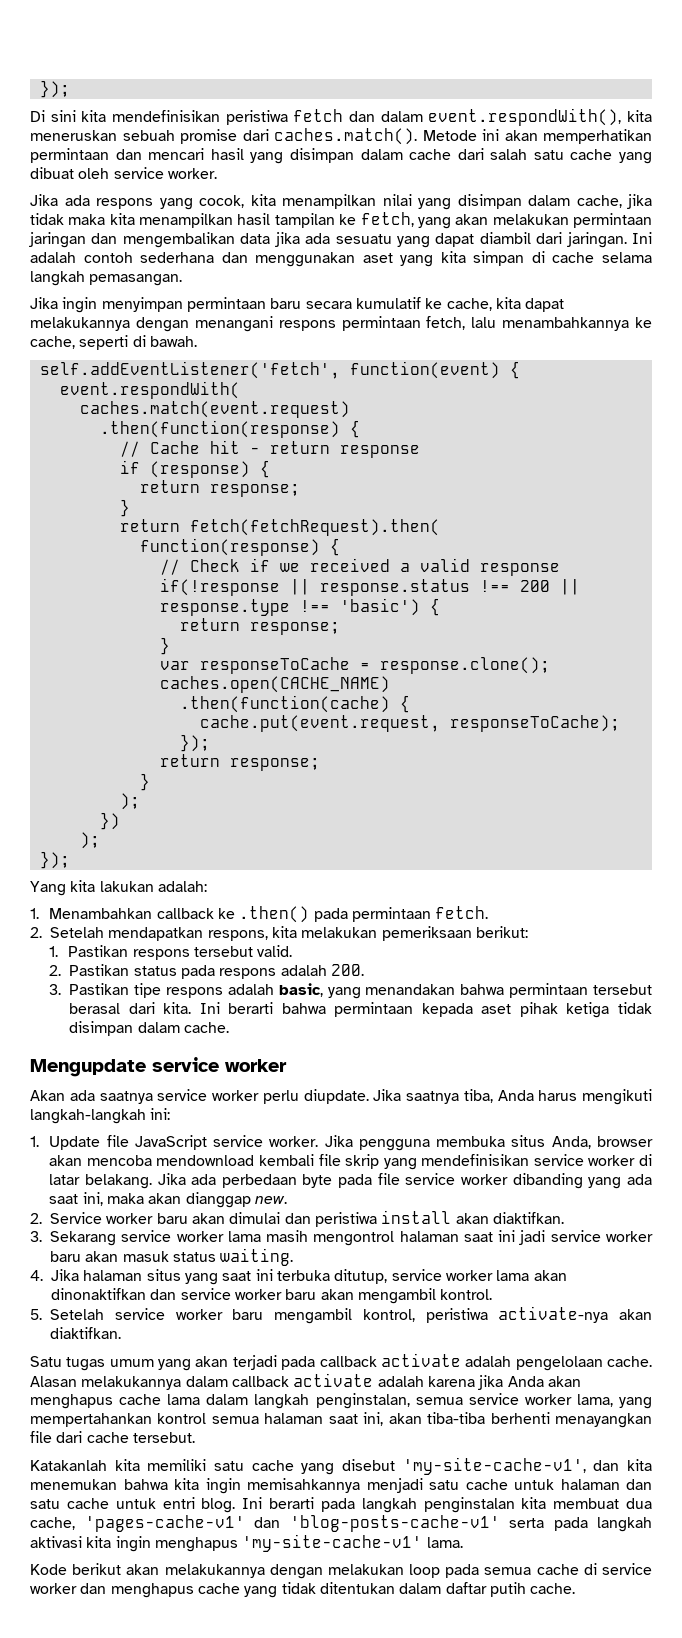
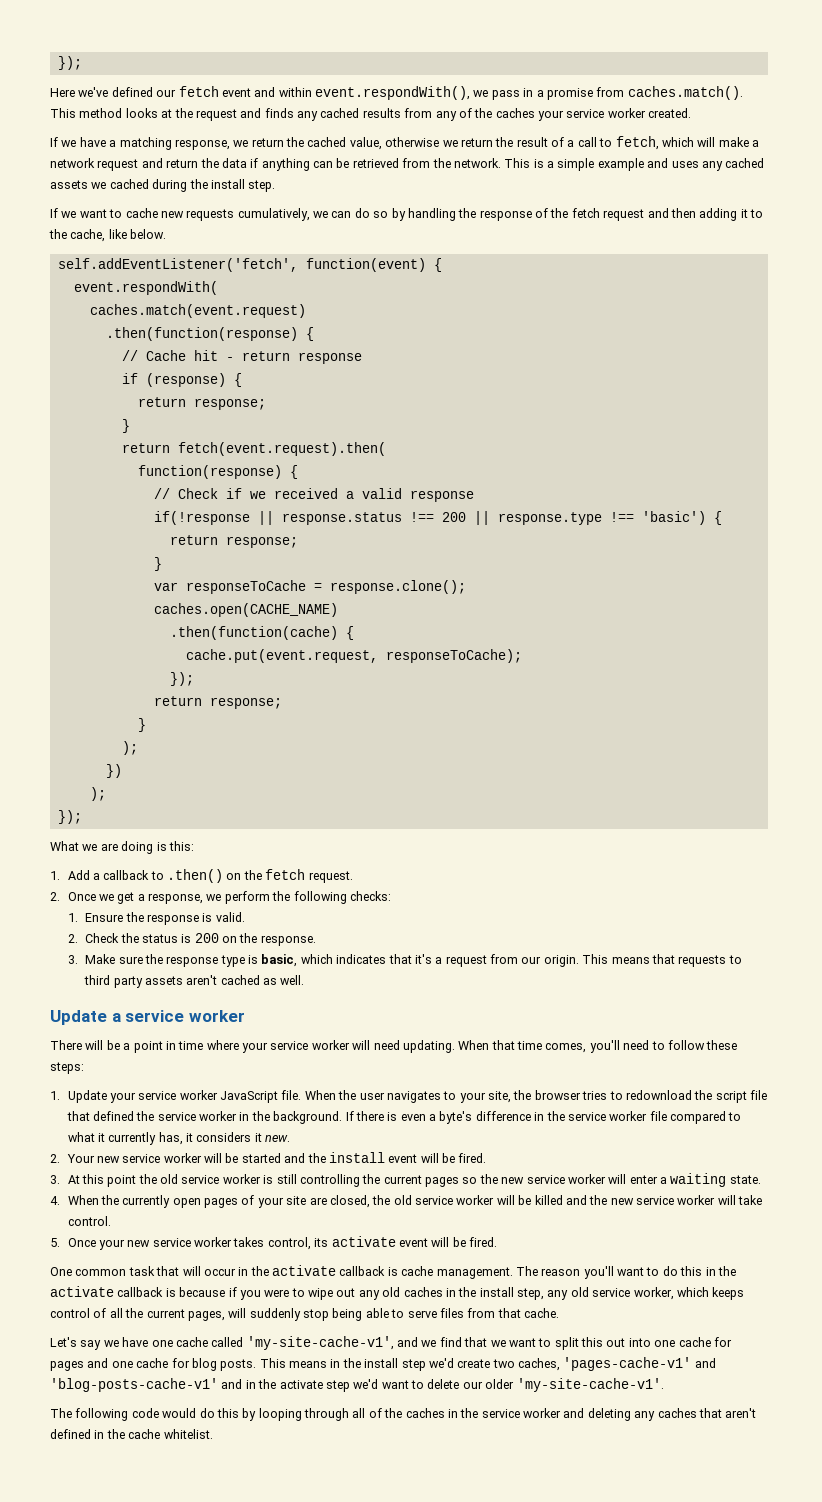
[39,80,70,98] [30,108,652,126] [30,128,652,145] [30,148,652,164] [30,167,217,179] [30,194,652,210] [30,212,653,229] [29,232,652,248] [30,251,652,267] [30,271,183,286] [30,297,565,313] [30,316,652,332] [30,335,197,350] }); // Di sini kita mendefinisikan peristiwa fetch dan dalam event.respondWith(), kita meneruskan sebuah promise dari caches.match(). Metode ini akan memperhatikan permintaan dan mencari hasil yang disimpan dalam cache dari salah satu cache yang dibuat oleh service worker. // Jika ada respons yang cocok, kita menampilkan nilai yang disimpan dalam cache, jika tidak maka kita menampilkan hasil tampilan ke fetch, yang akan melakukan permintaan jaringan dan mengembalikan data jika ada sesuatu yang dapat diambil dari jaringan. Ini adalah contoh sederhana dan menggunakan aset yang kita simpan di cache selama langkah pemasangan. // Jika ingin menyimpan permintaan baru secara kumulatif ke cache, kita dapat melakukannya dengan menangani respons permintaan fetch, lalu menambahkannya ke cache, seperti di bawah. -> [57,56,82,70] [50,86,743,100] [50,108,692,121] [50,136,759,150] [50,158,765,171] [50,179,276,192] [50,208,763,221] [49,229,167,242] }); // Here we've defined our fetch event and within event.respondWith(), we pass in a promise from caches.match(). This method looks at the request and finds any cached results from any of the caches your service worker created. // If we have a matching response, we return the cached value, otherwise we return the result of a call to fetch, which will make a network request and return the data if anything can be retrieved from the network. This is a simple example and uses any cached assets we cached during the install step. // If we want to cache new requests cumulatively, we can do so by handling the response of the fetch request and then adding it to the cache, like below.
[189,519,440,536] fetch(fetchRequest).then( -> [177,442,386,456] fetch(event.request).then(
[30,880,207,896] [30,906,489,923] [30,926,528,941] [49,945,293,960] [49,964,364,979] [49,983,653,999] [69,1002,652,1018] [69,1021,229,1036] [30,1057,287,1077] [30,1089,652,1105] [30,1108,171,1124] [30,1135,653,1151] [49,1154,653,1170] [49,1173,653,1189] [49,1192,287,1208] [30,1210,564,1227] [30,1230,653,1246] [50,1248,294,1266] [30,1269,567,1285] [51,1288,493,1304] [30,1306,652,1324] [50,1327,121,1339] [30,1353,653,1371] [30,1373,581,1390] [30,1393,653,1409] [30,1412,653,1428] [30,1431,195,1443] [30,1457,652,1475] [30,1478,652,1494] [30,1497,652,1513] [30,1515,652,1532] [30,1534,463,1552] [30,1563,652,1579] [30,1582,576,1598] Yang kita lakukan adalah: // 1. Menambahkan callback ke .then() pada permintaan fetch. // 2. Setelah mendapatkan respons, kita melakukan pemeriksaan berikut: // 1. Pastikan respons tersebut valid. // 2. Pastikan status pada respons adalah 200. // 3. Pastikan tipe respons adalah basic, yang menandakan bahwa permintaan tersebut berasal dari kita. Ini berarti bahwa permintaan kepada aset pihak ketiga tidak disimpan dalam cache. // Mengupdate service worker // Akan ada saatnya service worker perlu diupdate. Jika saatnya tiba, Anda harus mengikuti langkah-langkah ini: // 1. Update file JavaScript service worker. Jika pengguna membuka situs Anda, browser akan mencoba mendownload kembali file skrip yang mendefinisikan service worker di latar belakang. Jika ada perbedaan byte pada file service worker dibanding yang ada saat ini, maka akan dianggap new. // 2. Service worker baru akan dimulai dan peristiwa install akan diaktifkan. // 3. Sekarang service worker lama masih mengontrol halaman saat ini jadi service worker baru akan masuk status waiting. // 4. Jika halaman situs yang saat ini terbuka ditutup, service worker lama akan dinonaktifkan dan service worker baru akan mengambil kontrol. // 5. Setelah service worker baru mengambil kontrol, peristiwa activate-nya akan diaktifkan. // Satu tugas umum yang akan terjadi pada callback activate adalah pengelolaan cache. Alasan melakukannya dalam callback activate adalah karena jika Anda akan menghapus cache lama dalam langkah penginstalan, semua service worker lama, yang mempertahankan kontrol semua halaman saat ini, akan tiba-tiba berhenti menayangkan file dari cache tersebut. // Katakanlah kita memiliki satu cache yang disebut 'my-site-cache-v1', dan kita menemukan bahwa kita ingin memisahkannya menjadi satu cache untuk halaman dan satu cache untuk entri blog. Ini berarti pada langkah penginstalan kita membuat dua cache, 'pages-cache-v1' dan 'blog-posts-cache-v1' serta pada langkah aktivasi kita ingin menghapus 'my-site-cache-v1' lama. // Kode berikut akan melakukannya dengan melakukan loop pada semua cache di service worker dan menghapus cache yang tidak ditentukan dalam daftar putih cache. -> [50,841,194,854] [50,869,353,883] [50,891,391,904] [67,912,245,925] [67,933,316,946] [67,954,742,967] [84,975,305,988] [50,1010,245,1025] [50,1040,738,1053] [50,1062,84,1074] [50,1090,768,1103] [66,1111,742,1124] [67,1132,291,1145] [50,1152,487,1163] [50,1173,761,1187] [50,1195,763,1208] [67,1216,111,1226] [50,1236,498,1250] [50,1265,736,1279] [50,1286,745,1300] [50,1308,559,1321] [50,1336,732,1350] [50,1357,716,1371] [50,1378,664,1392] [50,1408,757,1421] [50,1429,213,1439] What we are doing is this: // 1. Add a callback to .then() on the fetch request. // 2. Once we get a response, we perform the following checks: // 1. Ensure the response is valid. // 2. Check the status is 200 on the response. // 3. Make sure the response type is basic, which indicates that it's a request from our origin. This means that requests to third party assets aren't cached as well. // Update a service worker // There will be a point in time where your service worker will need updating. When that time comes, you'll need to follow these steps: // 1. Update your service worker JavaScript file. When the user navigates to your site, the browser tries to redownload the script file that defined the service worker in the background. If there is even a byte's difference in the service worker file compared to what it currently has, it considers it new. // 2. Your new service worker will be started and the install event will be fired. // 3. At this point the old service worker is still controlling the current pages so the new service worker will enter a waiting state. // 4. When the currently open pages of your site are closed, the old service worker will be killed and the new service worker will take control. // 5. Once your new service worker takes control, its activate event will be fired. // One common task that will occur in the activate callback is cache management. The reason you'll want to do this in the activate callback is because if you were to wipe out any old caches in the install step, any old service worker, which keeps control of all the current pages, will suddenly stop being able to serve files from that cache. // Let's say we have one cache called 'my-site-cache-v1', and we find that we want to split this out into one cache for pages and one cache for blog posts. This means in the install step we'd create two caches, 'pages-cache-v1' and 'blog-posts-cache-v1' and in the activate step we'd want to delete our older 'my-site-cache-v1'. // The following code would do this by looping through all of the caches in the service worker and deleting any caches that aren't defined in the cache whitelist.

